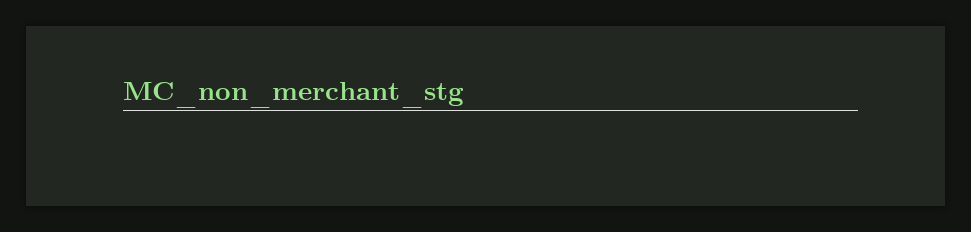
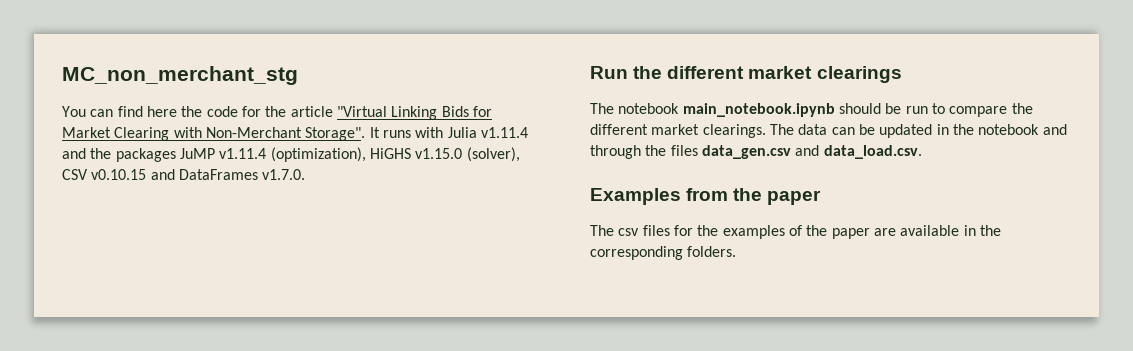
(464, 95) none -> [62,106,492,120] [62,127,528,141] [62,147,520,162] [62,169,306,180] [590,66,902,83] [590,103,1033,117] [590,124,1067,138] [590,145,922,159] [590,188,822,205] [590,225,1001,239] [590,246,737,260] // You can find here the code for the article "Virtual Linking Bids for Market Clearing with Non-Merchant Storage". It runs with Julia v1.11.4 and the packages JuMP v1.11.4 (optimization), HiGHS v1.15.0 (solver), CSV v0.10.15 and DataFrames v1.7.0. // Run the different market clearings // The notebook main_notebook.ipynb should be run to compare the different market clearings. The data can be updated in the notebook and through the files data_gen.csv and data_load.csv. // Examples from the paper // The csv files for the examples of the paper are available in the corresponding folders.

